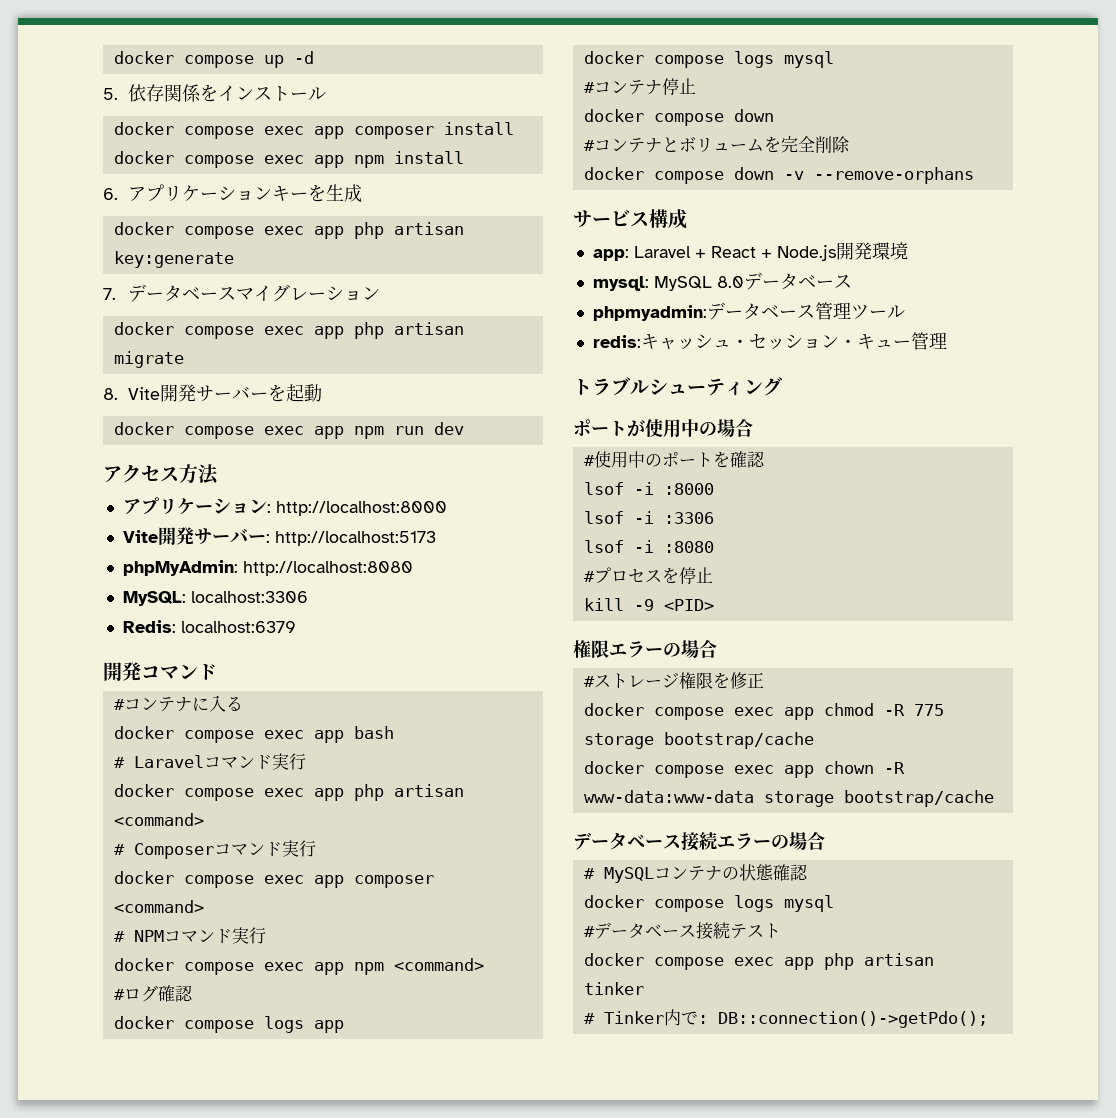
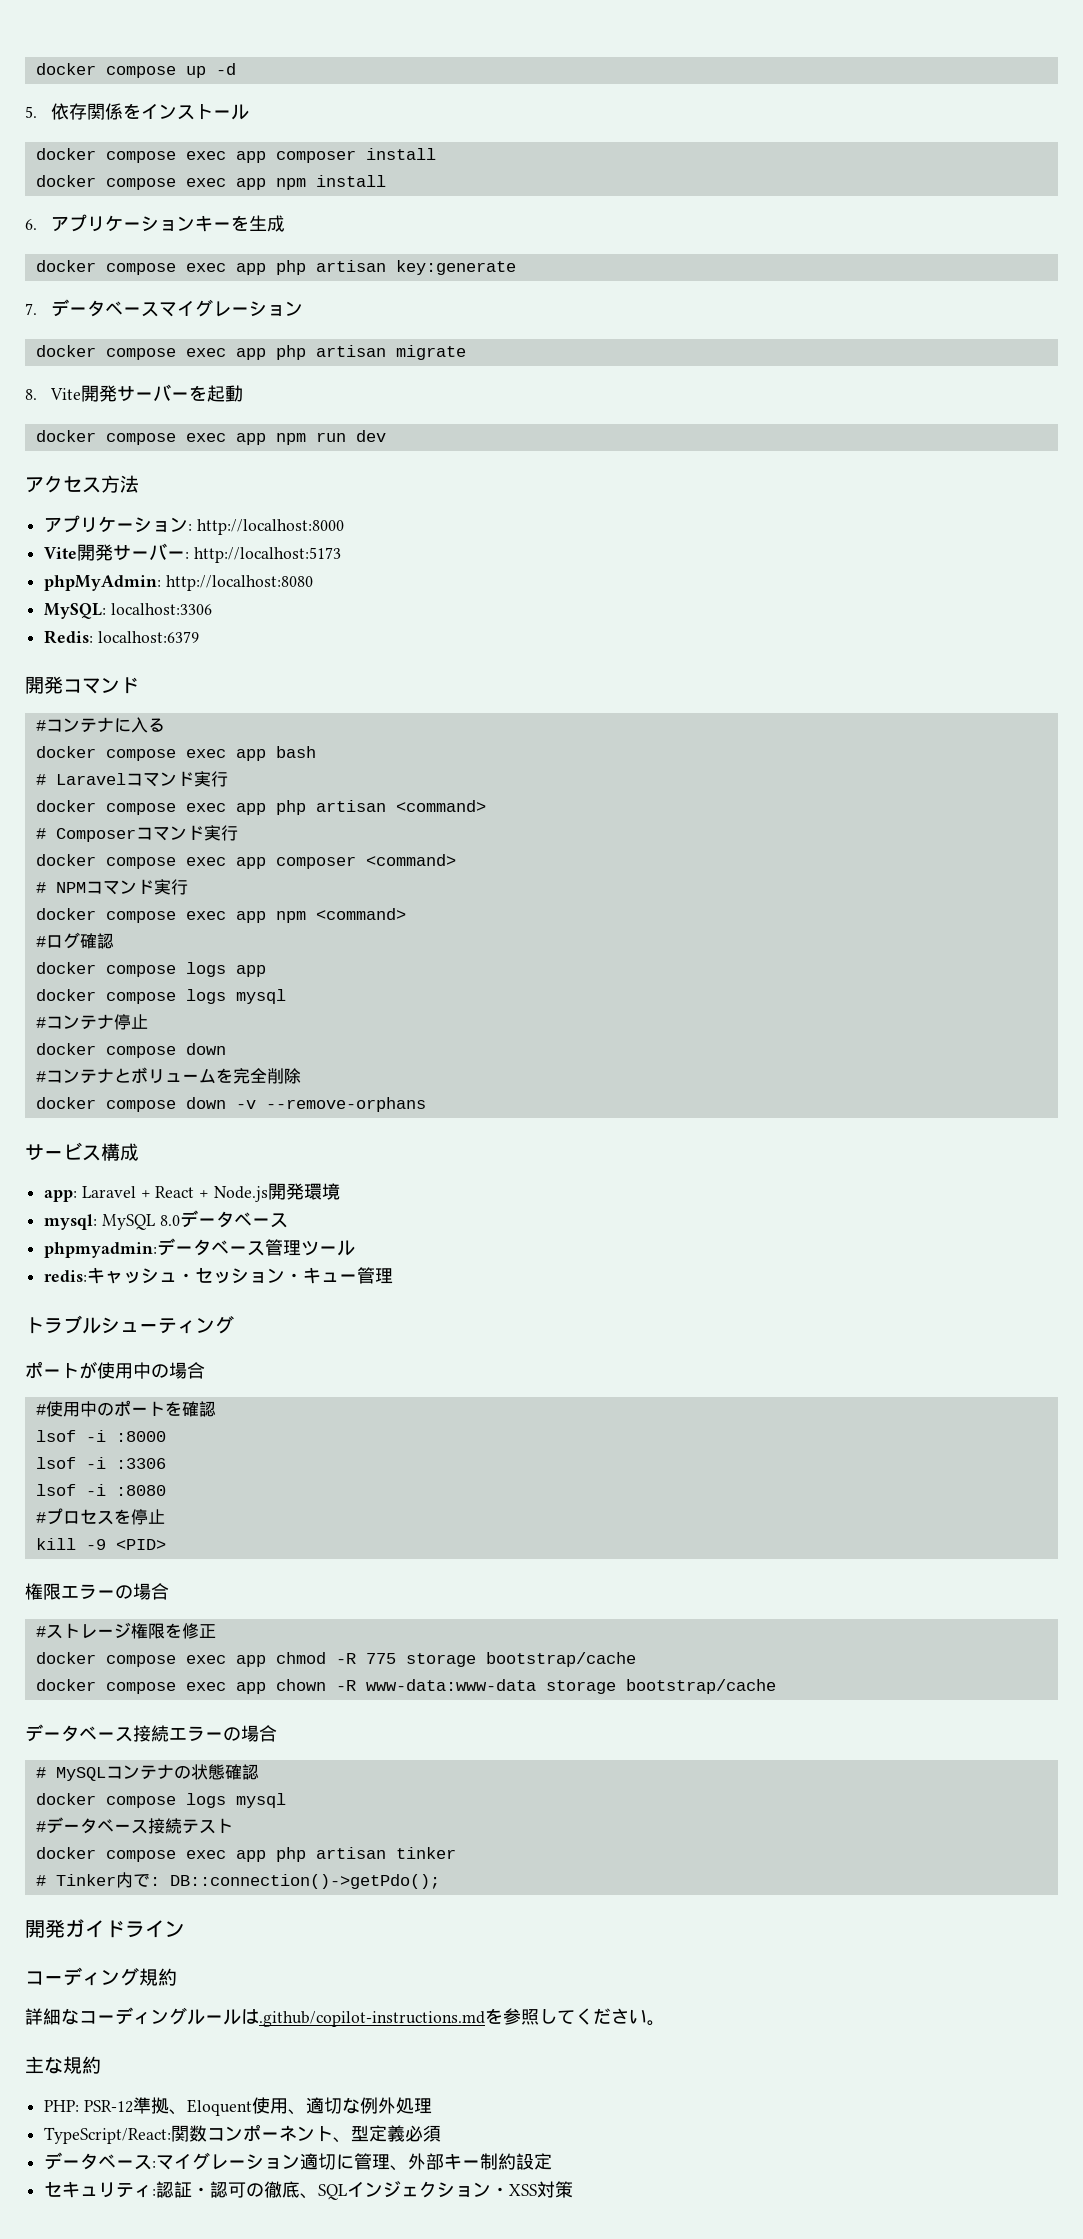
(988, 1019) none -> [25,1919,185,1938] [25,1967,177,1986] [25,2007,665,2027] [25,2056,101,2074] [44,2097,432,2116] [44,2124,442,2144] [44,2152,553,2171] [44,2181,574,2200] // 開発ガイドライン // コーディング規約 // 詳細なコーディングルールは.github/copilot-instructions.mdを参照してください。 // 主な規約 // PHP: PSR-12準拠、Eloquent使用、適切な例外処理 // TypeScript/React:関数コンポーネント、型定義必須 // データベース:マイグレーション適切に管理、外部キー制約設定 // セキュリティ:認証・認可の徹底、SQLインジェクション・XSS対策

